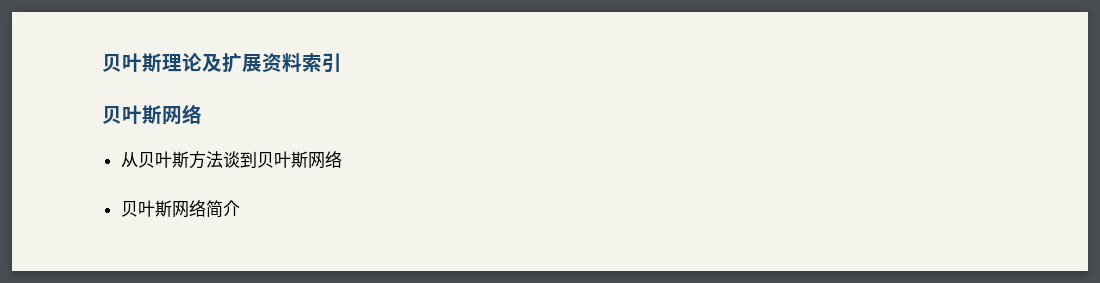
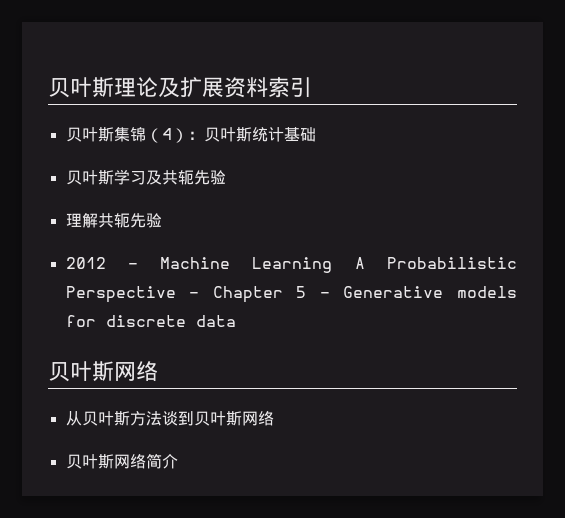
(342, 63) none -> [65,127,316,143] [65,169,226,185] [65,213,162,228] [65,257,517,273] [65,286,517,303] [65,315,236,327] // 贝叶斯集锦（4）：贝叶斯统计基础 // 贝叶斯学习及共轭先验 // 理解共轭先验 // 2012 - Machine Learning A Probabilistic Perspective - Chapter 5 - Generative models for discrete data

